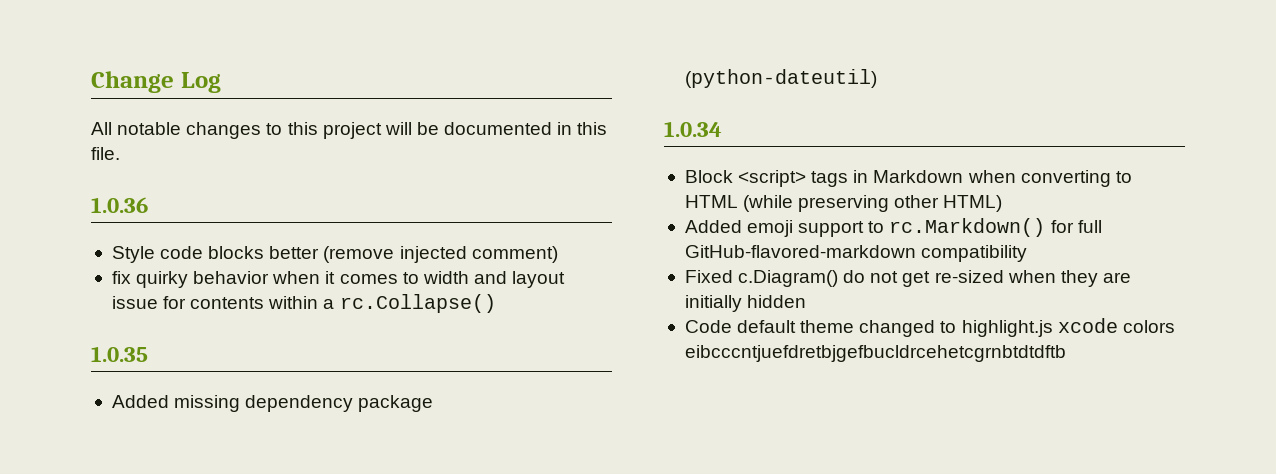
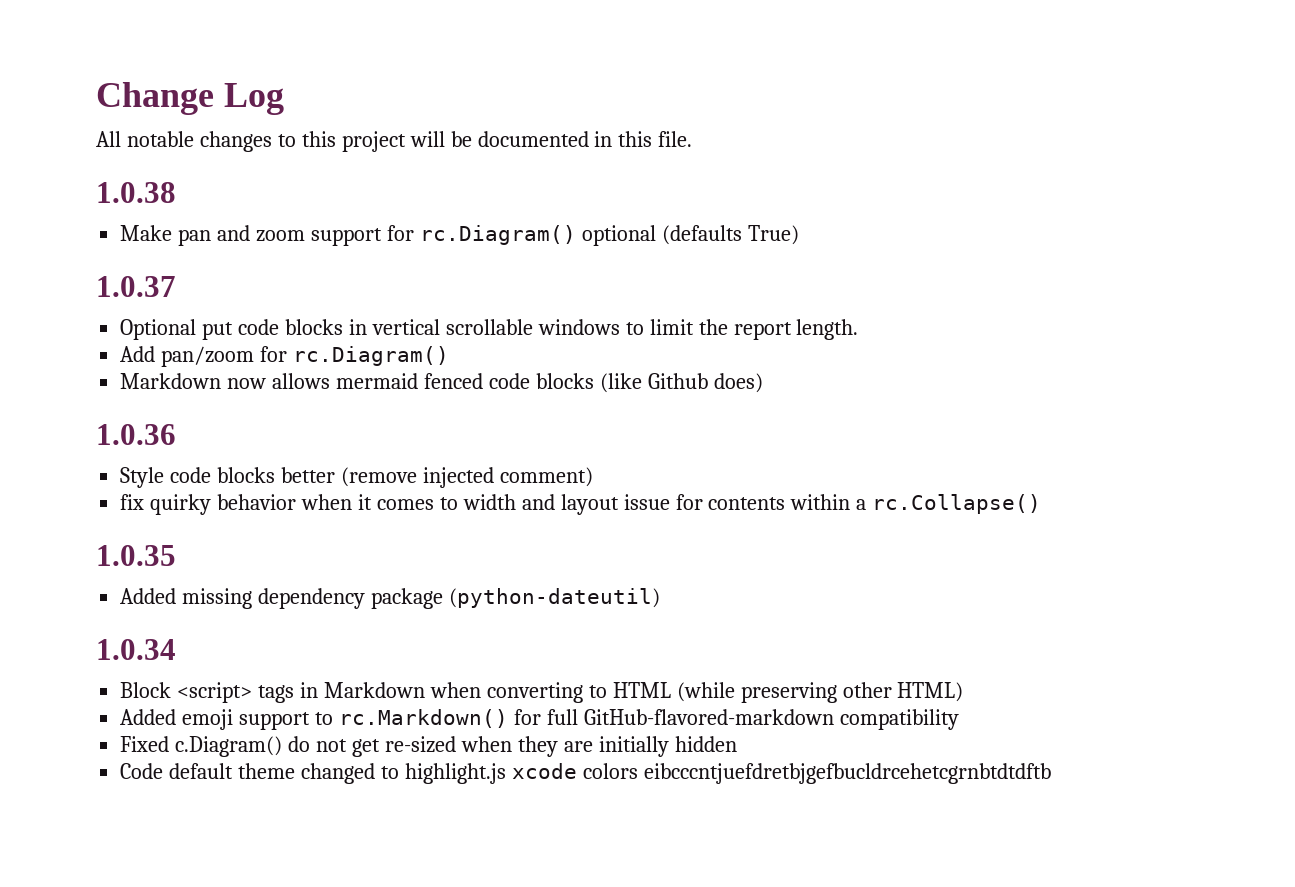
(120, 153) none -> [96,182,176,203] [120,225,799,246] [96,276,176,297] [120,319,859,340] [120,346,450,367] [120,373,763,393] // 1.0.38 // Make pan and zoom support for rc.Diagram() optional (defaults True) // 1.0.37 // Optional put code blocks in vertical scrollable windows to limit the report length. // Add pan/zoom for rc.Diagram() // Markdown now allows mermaid fenced code blocks (like Github does)

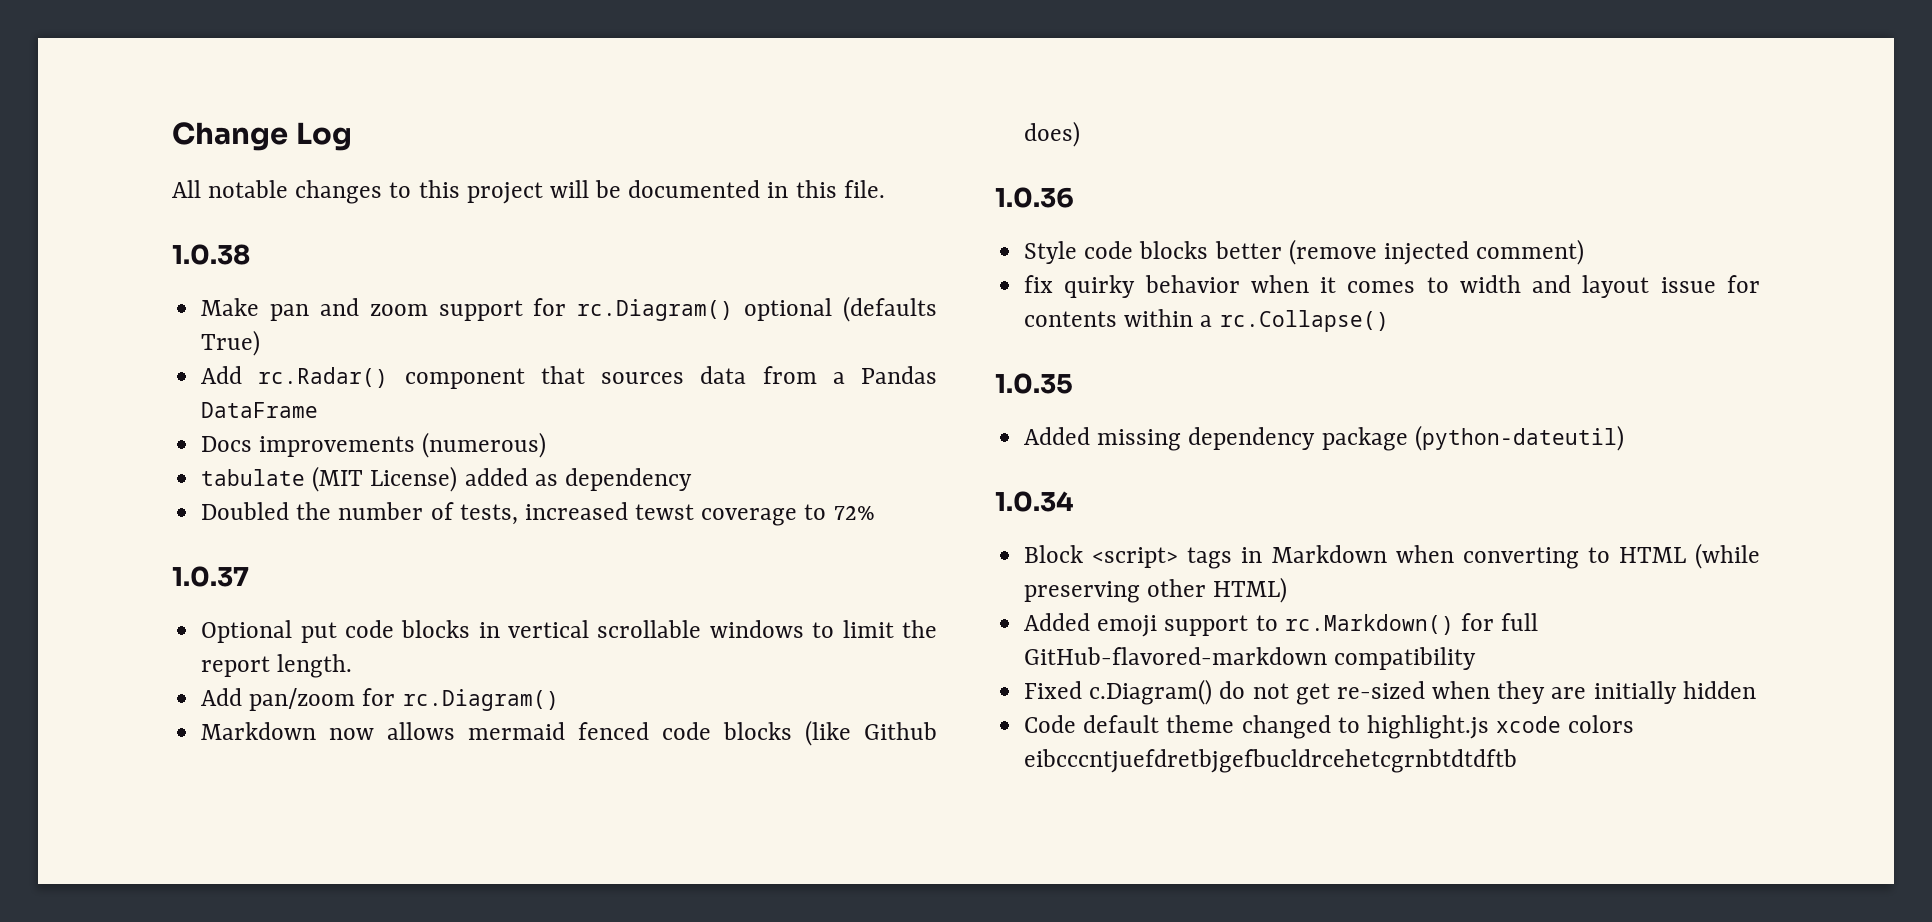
(799, 235) none -> [201,366,938,389] [201,402,319,418] [201,432,547,458] [201,466,692,492] [201,502,875,526] // Add rc.Radar() component that sources data from a Pandas DataFrame // Docs improvements (numerous) // tabulate (MIT License) added as dependency // Doubled the number of tests, increased tewst coverage to 72%

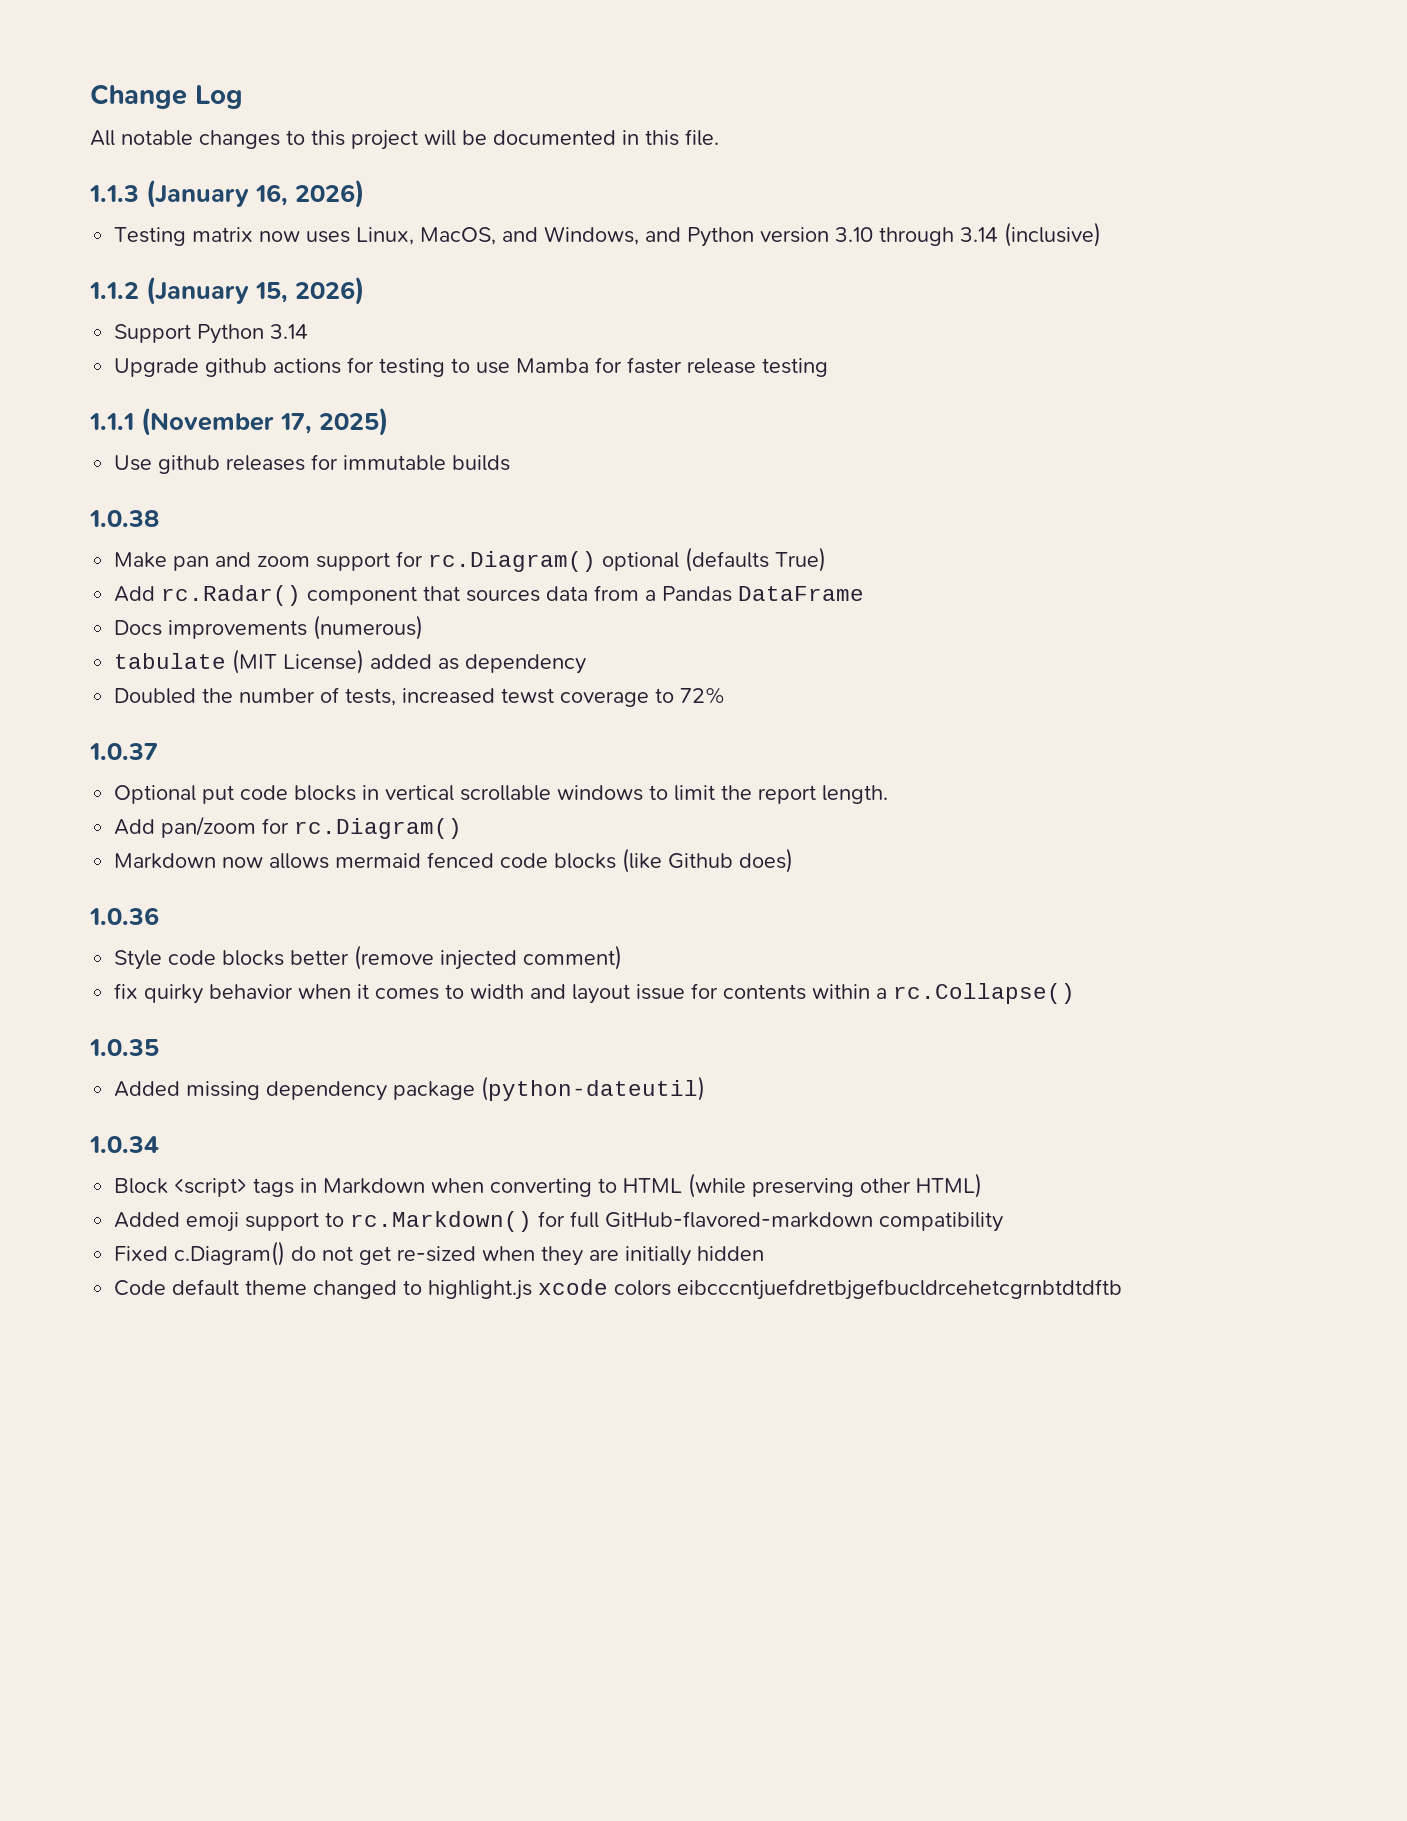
(885, 189) none -> [89,179,364,208] [114,222,1102,247] [89,276,364,305] [114,324,309,344] [114,357,829,377] [89,407,388,436] [114,454,511,474] // 1.1.3 (January 16, 2026) // Testing matrix now uses Linux, MacOS, and Windows, and Python version 3.10 through 3.14 (inclusive) // 1.1.2 (January 15, 2026) // Support Python 3.14 // Upgrade github actions for testing to use Mamba for faster release testing // 1.1.1 (November 17, 2025) // Use github releases for immutable builds

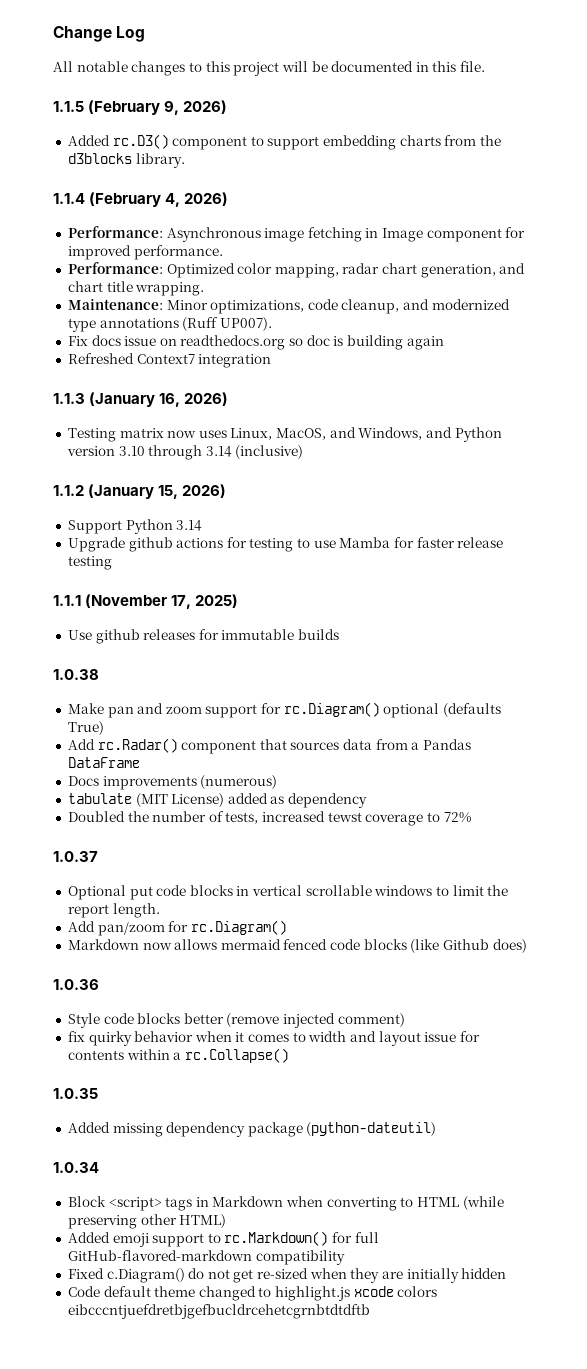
(719, 137) none -> [53,100,228,115] [67,134,502,150] [67,153,185,168] [53,192,229,207] [67,226,526,242] [67,245,223,260] [67,262,526,278] [67,281,205,296] [67,299,510,314] [67,317,272,332] [67,335,444,350] [67,353,272,368] // 1.1.5 (February 9, 2026) // Added rc.D3() component to support embedding charts from the d3blocks library. // 1.1.4 (February 4, 2026) // Performance: Asynchronous image fetching in Image component for improved performance. // Performance: Optimized color mapping, radar chart generation, and chart title wrapping. // Maintenance: Minor optimizations, code cleanup, and modernized type annotations (Ruff UP007). // Fix docs issue on readthedocs.org so doc is building again // Refreshed Context7 integration

